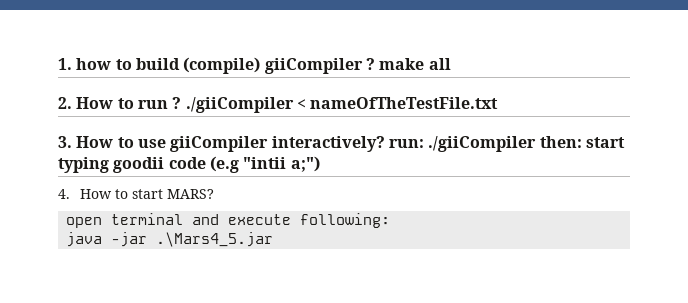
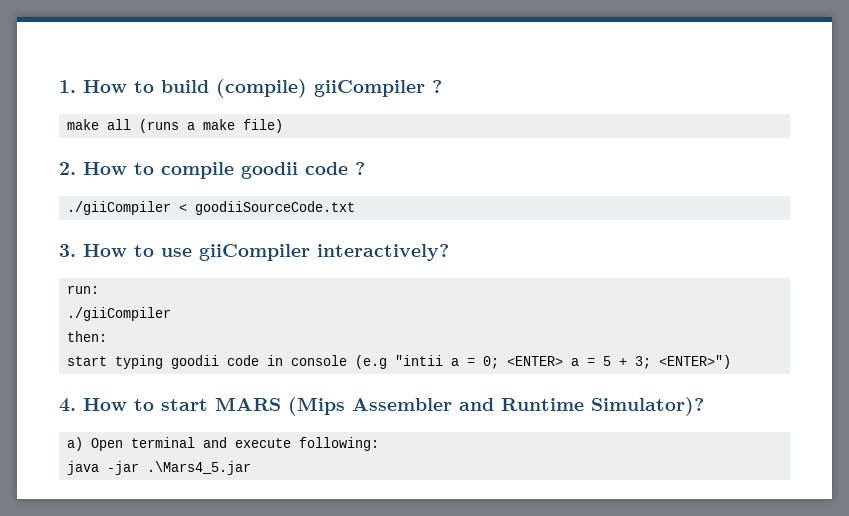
[76,58,112,70] how -> [83,80,127,93] How
(375, 64) none -> (442, 86) //
(451, 64) none -> [138,119,283,133] (runs a make file)
[137,97,182,109] run ? -> [161,162,365,179] compile goodii code ? //
[310,97,499,109] nameOfTheTestFile.txt -> [194,201,355,215] goodiiSourceCode.txt
(385, 144) none -> (449, 252) //
[428,136,537,152] ./giiCompiler -> [66,307,171,321] // ./giiCompiler //
(582, 142) none -> (107, 336) //
[209,156,320,173] [58,189,215,199] [66,217,103,228] (e.g "intii a;") // 4. How to start MARS? // open -> [266,355,731,369] [59,397,704,416] [66,437,123,451] in console (e.g "intii a = 0; <ENTER> a = 5 + 3; <ENTER>") // 4. How to start MARS (Mips Assembler and Runtime Simulator)? // a) Open

